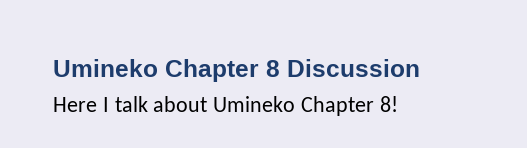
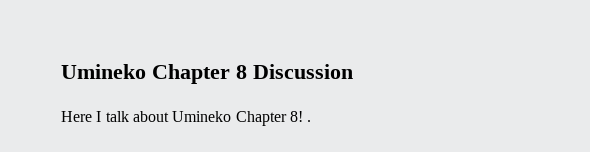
(398, 104) none -> [307,120,312,122] .

